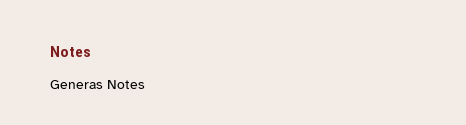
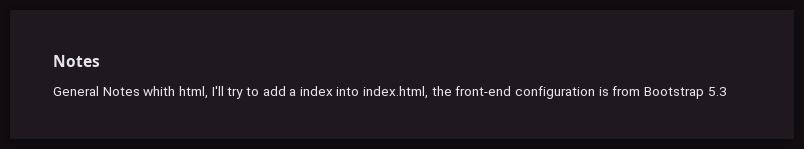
[50,80,145,89] Generas Notes -> [53,86,727,99] General Notes whith html, I'll try to add a index into index.html, the front-end configuration is from Bootstrap 5.3

